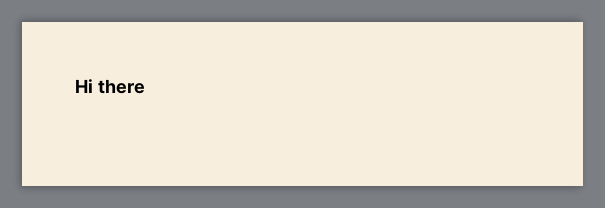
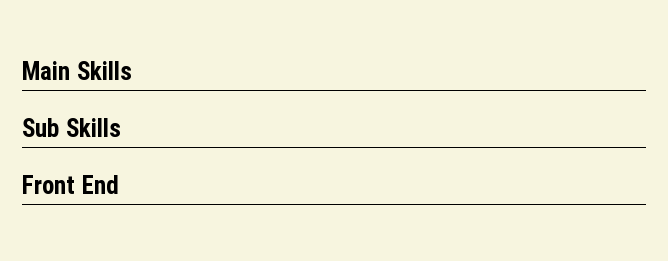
[75,79,145,94] Hi there -> [22,61,132,80] [22,118,121,137] [22,175,119,194] Main Skills // Sub Skills // Front End

